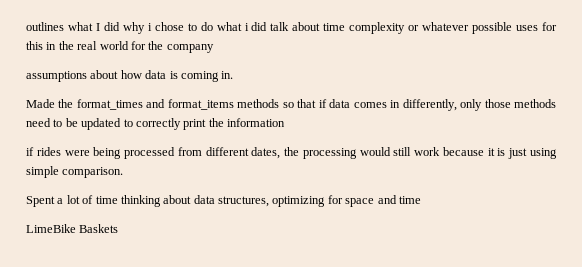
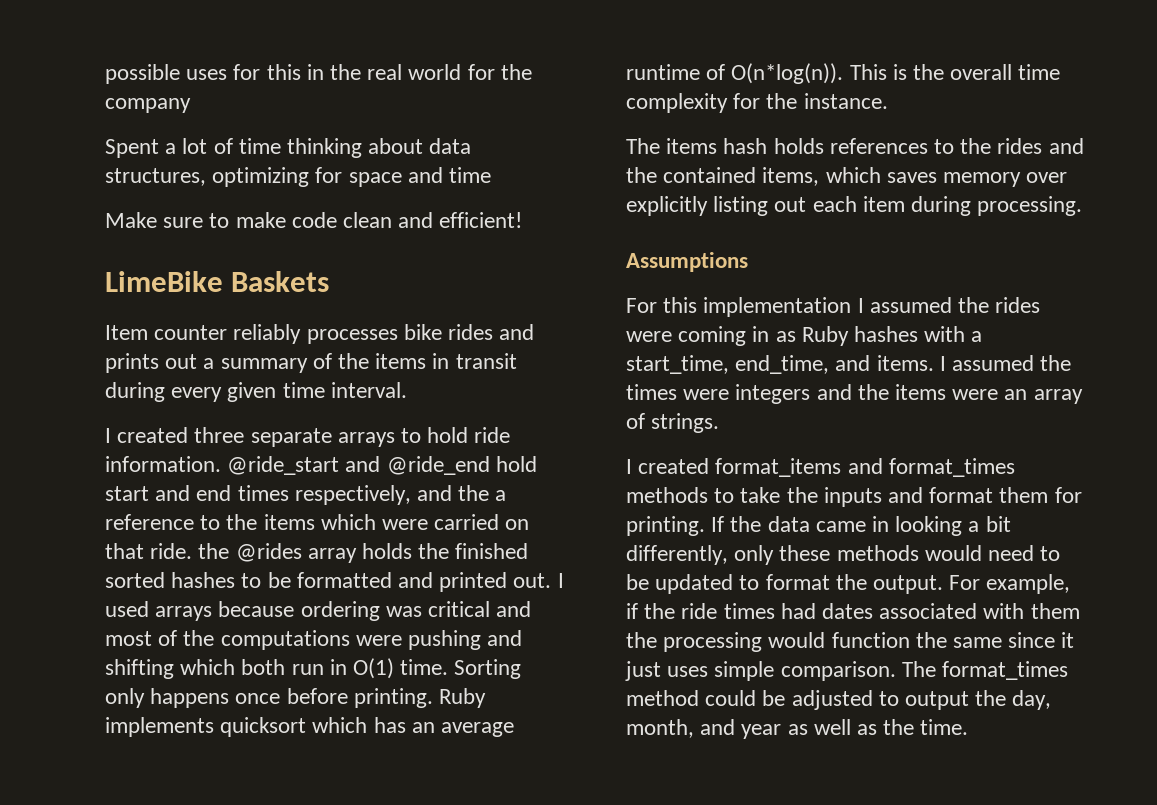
[26,22,470,34] outlines what I did why i chose to do what i did talk about time complexity or whatever -> (105, 74) none
[26,70,234,82] [26,99,556,111] [26,118,285,130] [26,147,557,159] [26,166,124,178] // assumptions about how data is coming in. // Made the format_times and format_items methods so that if data comes in differently, only those methods need to be updated to correctly print the information // if rides were being processed from different dates, the processing would still work because it is just using simple comparison. -> (191, 105) none
[26,224,119,233] LimeBike Baskets -> [105,212,523,228] [105,271,330,292] [105,324,535,344] [105,353,517,373] [105,382,407,402] [105,427,511,447] [105,456,537,475] [105,485,507,505] [105,514,530,530] [105,543,529,563] [105,572,564,592] [105,601,532,621] [105,630,523,650] [105,658,522,679] [105,688,487,708] [105,717,515,737] [626,63,1061,84] [626,93,888,113] [626,138,1084,154] [626,167,1068,187] [626,196,1083,216] [626,252,748,272] [626,297,1041,317] [626,326,983,346] [626,355,1072,374] [626,384,1083,404] [626,413,720,433] [626,458,1015,477] [626,487,1082,507] [626,516,1011,536] [626,545,1061,565] [626,574,1071,594] [626,603,1080,619] [626,632,1075,652] [625,661,1069,681] [626,690,1052,710] [626,719,969,739] Make sure to make code clean and efficient! // LimeBike Baskets // Item counter reliably processes bike rides and prints out a summary of the items in transit during every given time interval. // I created three separate arrays to hold ride information. @ride_start and @ride_end hold start and end times respectively, and the a reference to the items which were carried on that ride. the @rides array holds the finished sorted hashes to be formatted and printed out. I used arrays because ordering was critical and most of the computations were pushing and shifting which both run in O(1) time. Sorting only happens once before printing. Ruby implements quicksort which has an average runtime of O(n*log(n)). This is the overall time complexity for the instance. // The items hash holds references to the rides and the contained items, which saves memory over explicitly listing out each item during processing. // Assumptions // For this implementation I assumed the rides were coming in as Ruby hashes with a start_time, end_time, and items. I assumed the times were integers and the items were an array of strings. // I created format_items and format_times methods to take the inputs and format them for printing. If the data came in looking a bit differently, only these methods would need to be updated to format the output. For example, if the ride times had dates associated with them the processing would function the same since it just uses simple comparison. The format_times method could be adjusted to output the day, month, and year as well as the time.

